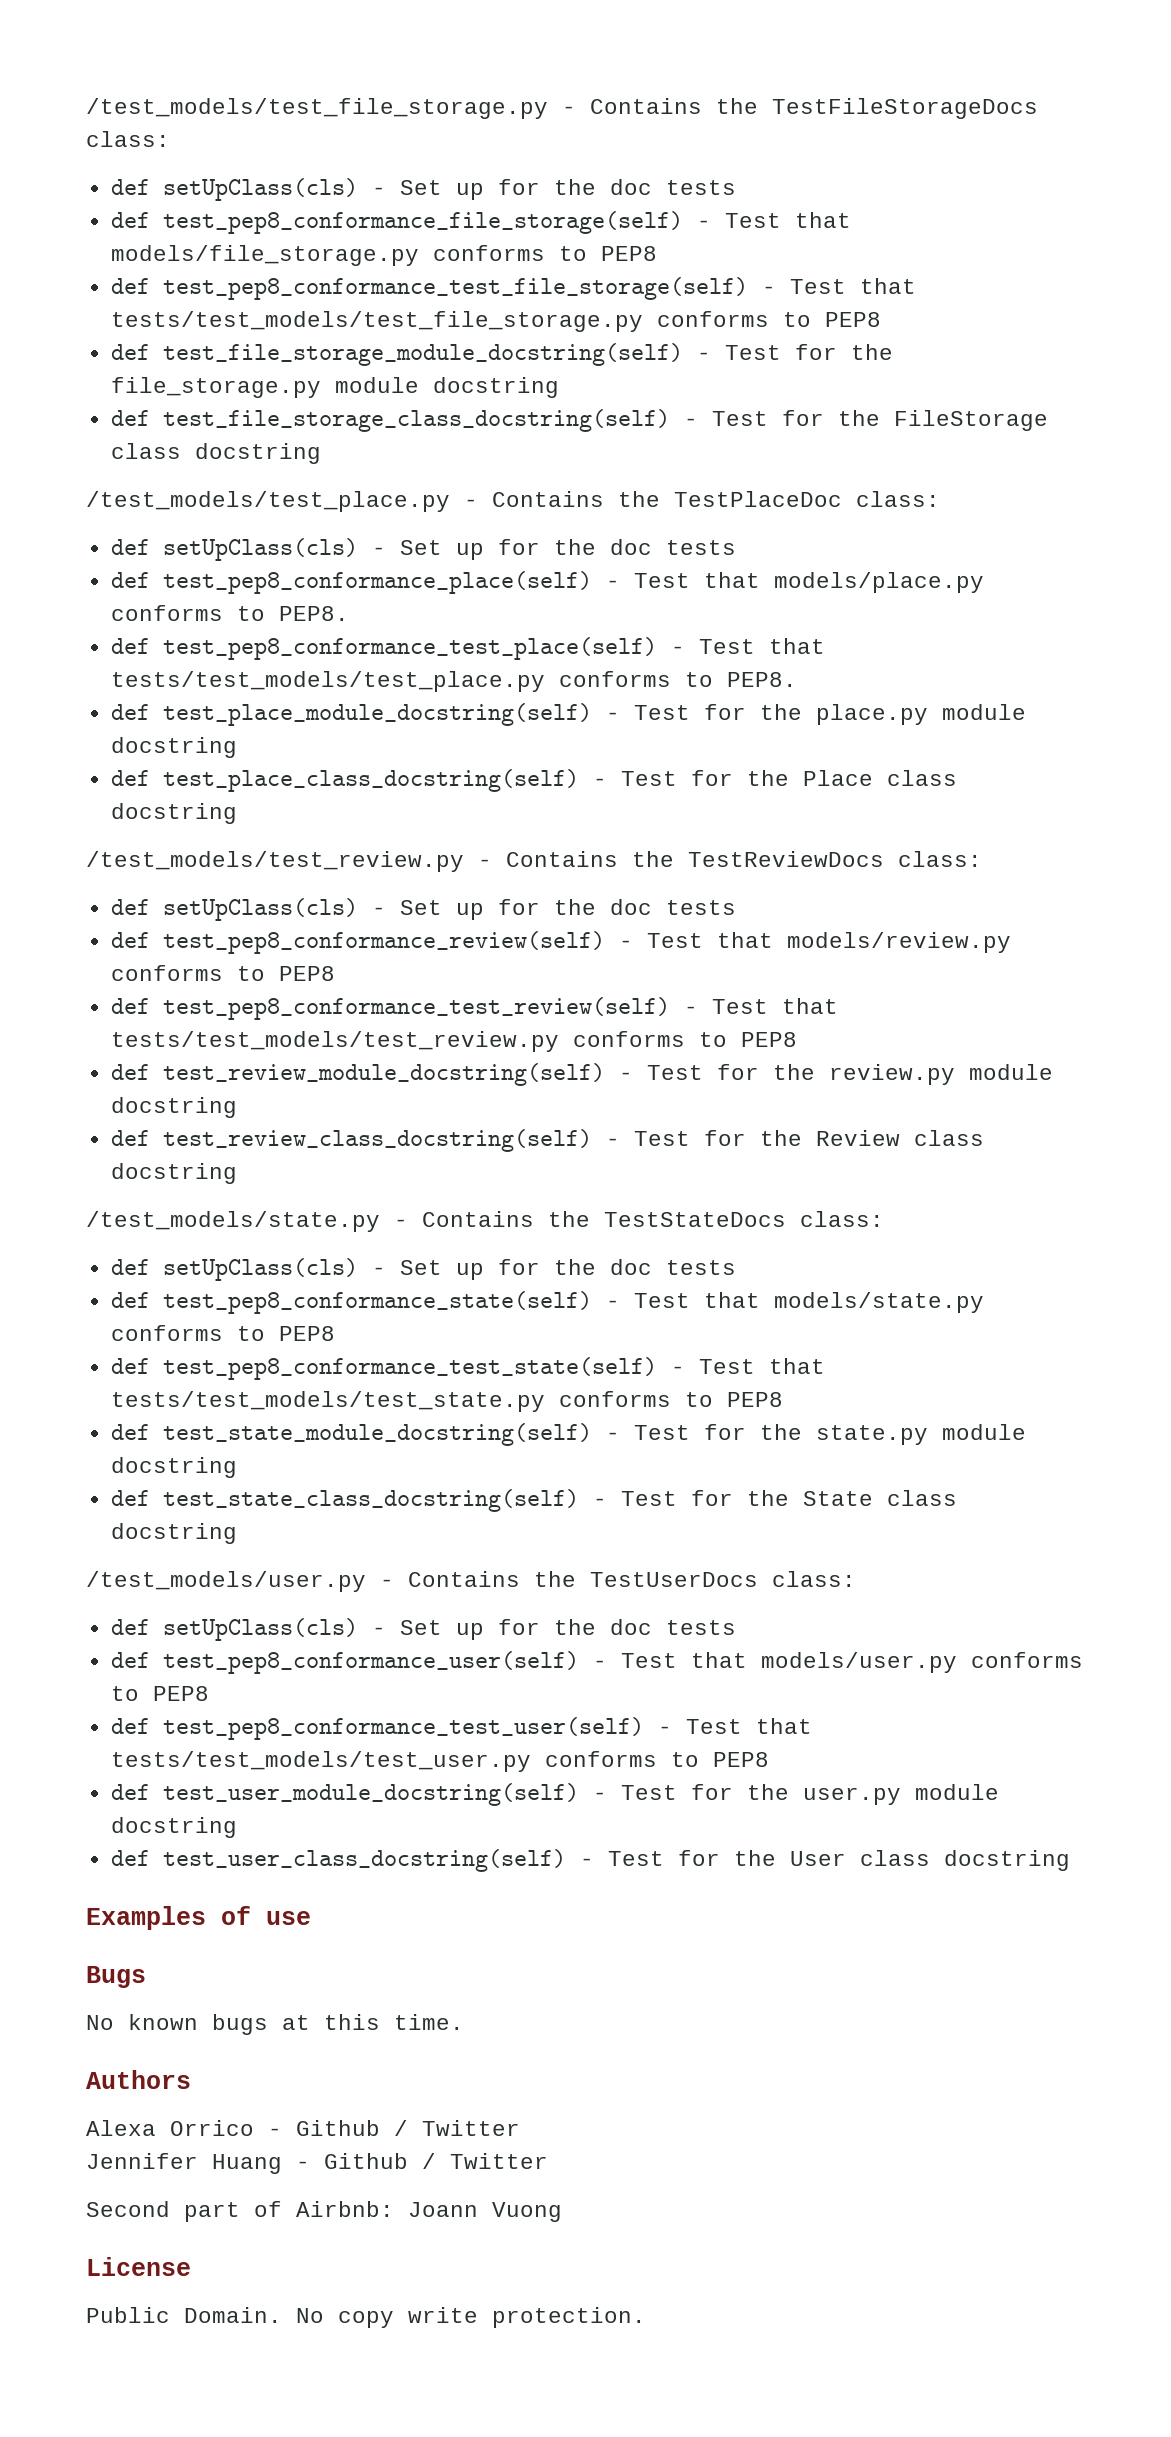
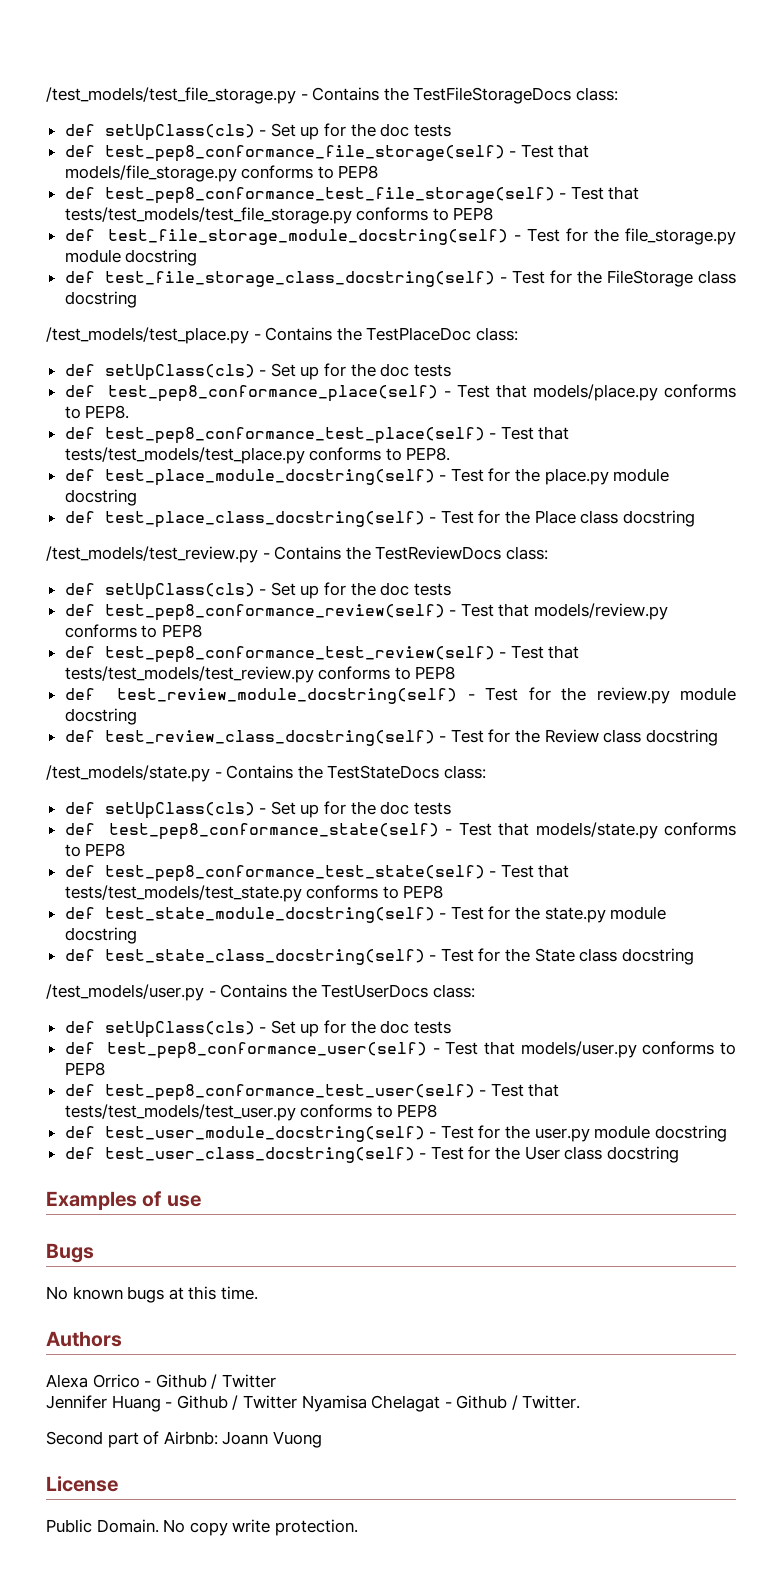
(548, 2161) none -> [301,1395,581,1412] Nyamisa Chelagat - Github / Twitter.

